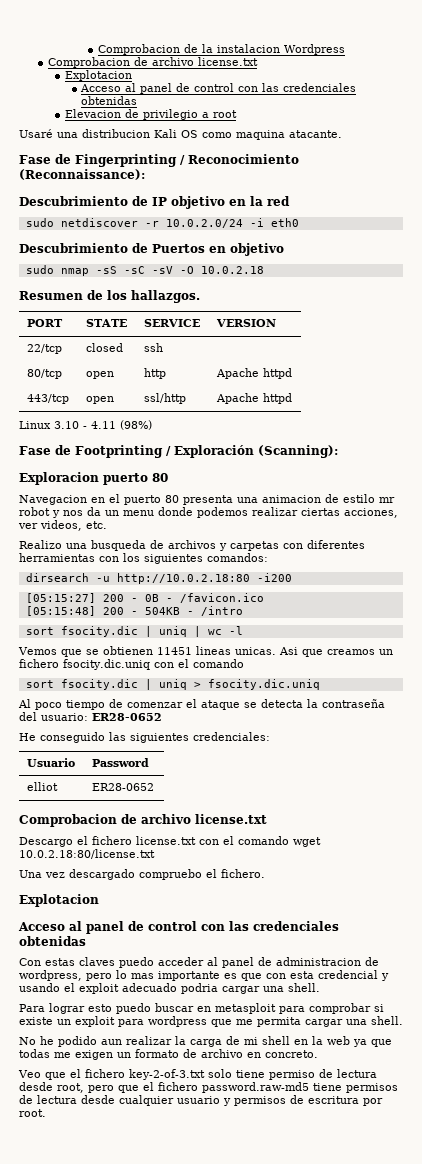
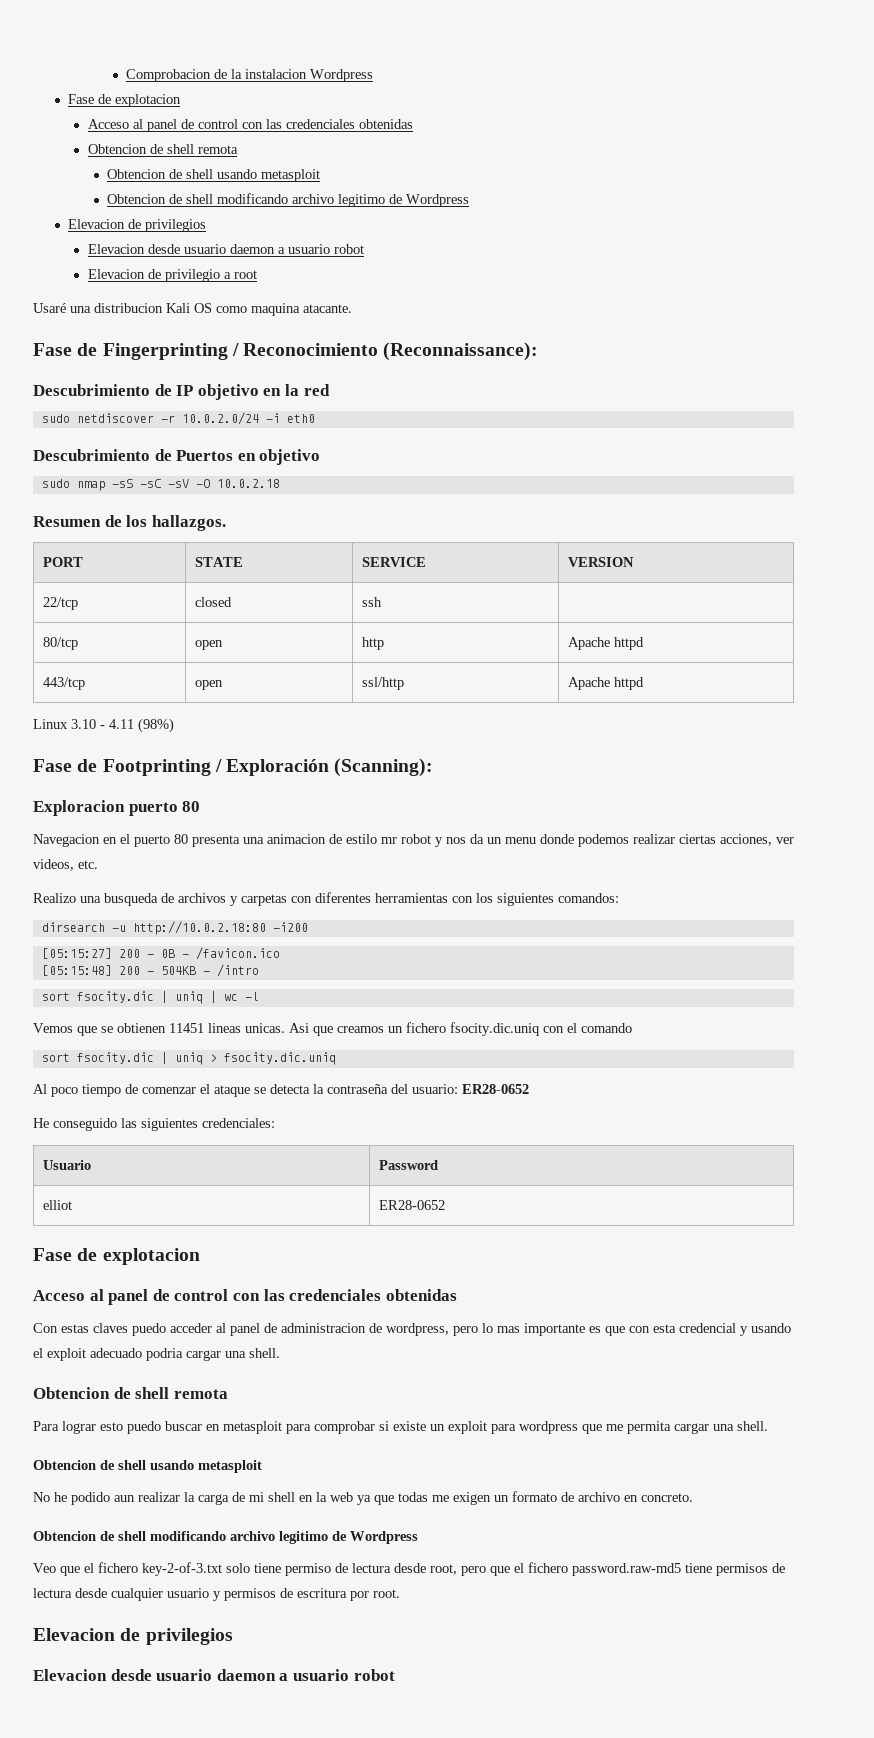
[47,57,258,68] [64,70,132,81] [80,83,357,94] [81,96,138,105] Comprobacion de archivo license.txt // Explotacion // Acceso al panel de control con las credenciales obtenidas -> [68,94,182,107] [87,119,413,132] [87,144,238,154] [106,169,320,182] [106,193,469,207] [68,219,207,232] [87,244,364,254] Fase de explotacion // Acceso al panel de control con las credenciales obtenidas // Obtencion de shell remota // Obtencion de shell usando metasploit // Obtencion de shell modificando archivo legitimo de Wordpress // Elevacion de privilegios // Elevacion desde usuario daemon a usuario robot
[19,814,267,827] [19,836,321,847] [19,849,155,859] [19,869,265,880] [19,894,99,907] Comprobacion de archivo license.txt // Descargo el fichero license.txt con el comando wget 10.0.2.18:80/license.txt // Una vez descargado compruebo el fichero. // Explotacion -> [33,1248,200,1265] Fase de explotacion
(320, 987) none -> [33,1387,228,1399] // Obtencion de shell remota
(403, 1020) none -> [33,1460,262,1473] // Obtencion de shell usando metasploit
(318, 1054) none -> [33,1531,418,1544] // Obtencion de shell modificando archivo legitimo de Wordpress
(46, 1113) none -> [33,1628,233,1645] [33,1669,395,1681] // Elevacion de privilegios // Elevacion desde usuario daemon a usuario robot

